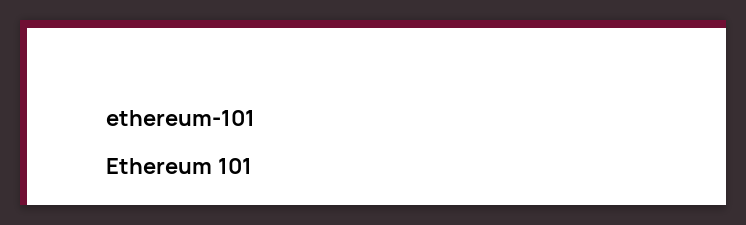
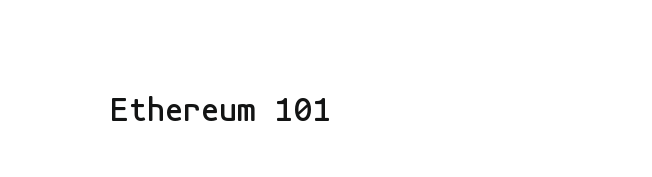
[106,110,255,126] ethereum-101 // -> (110, 108) none

